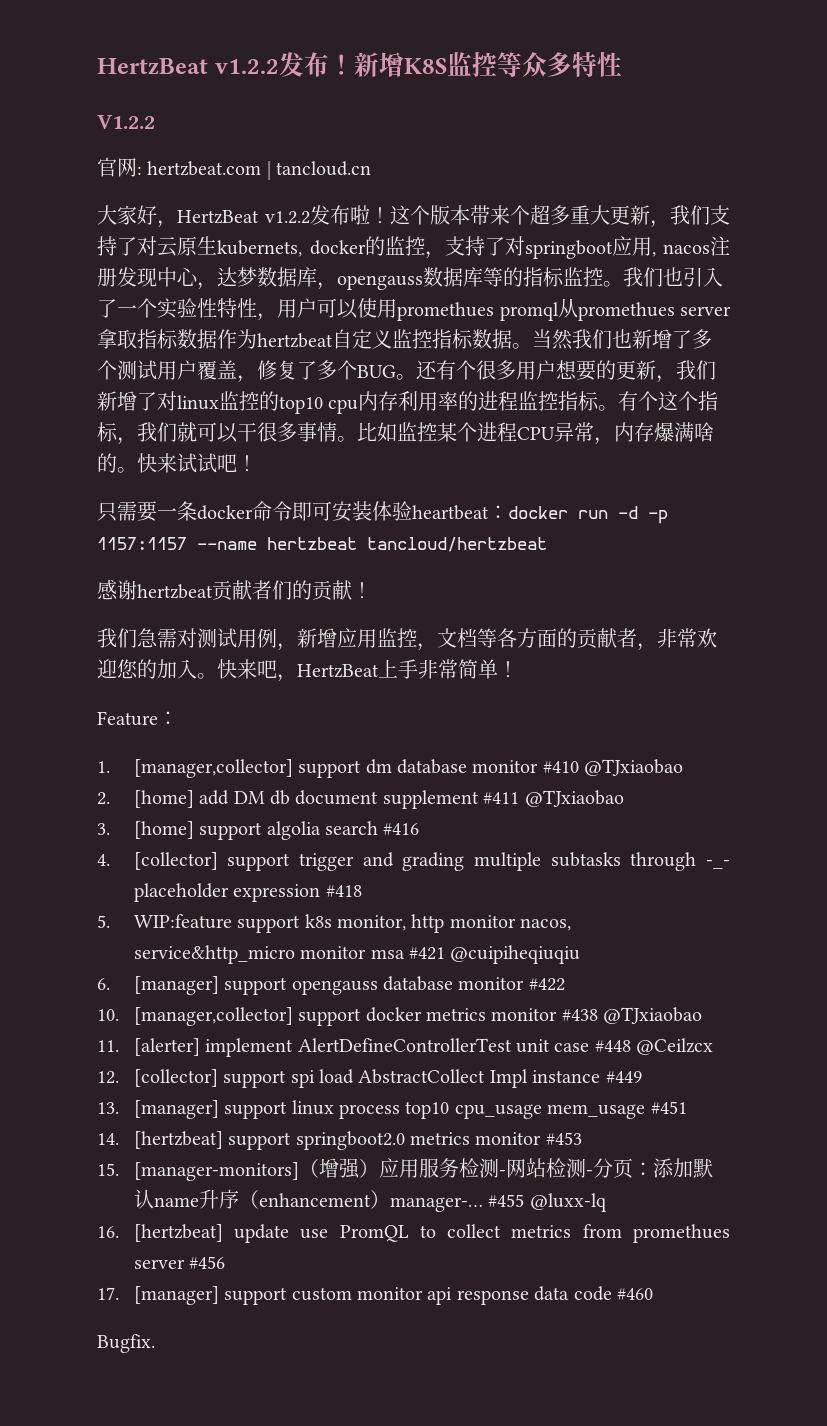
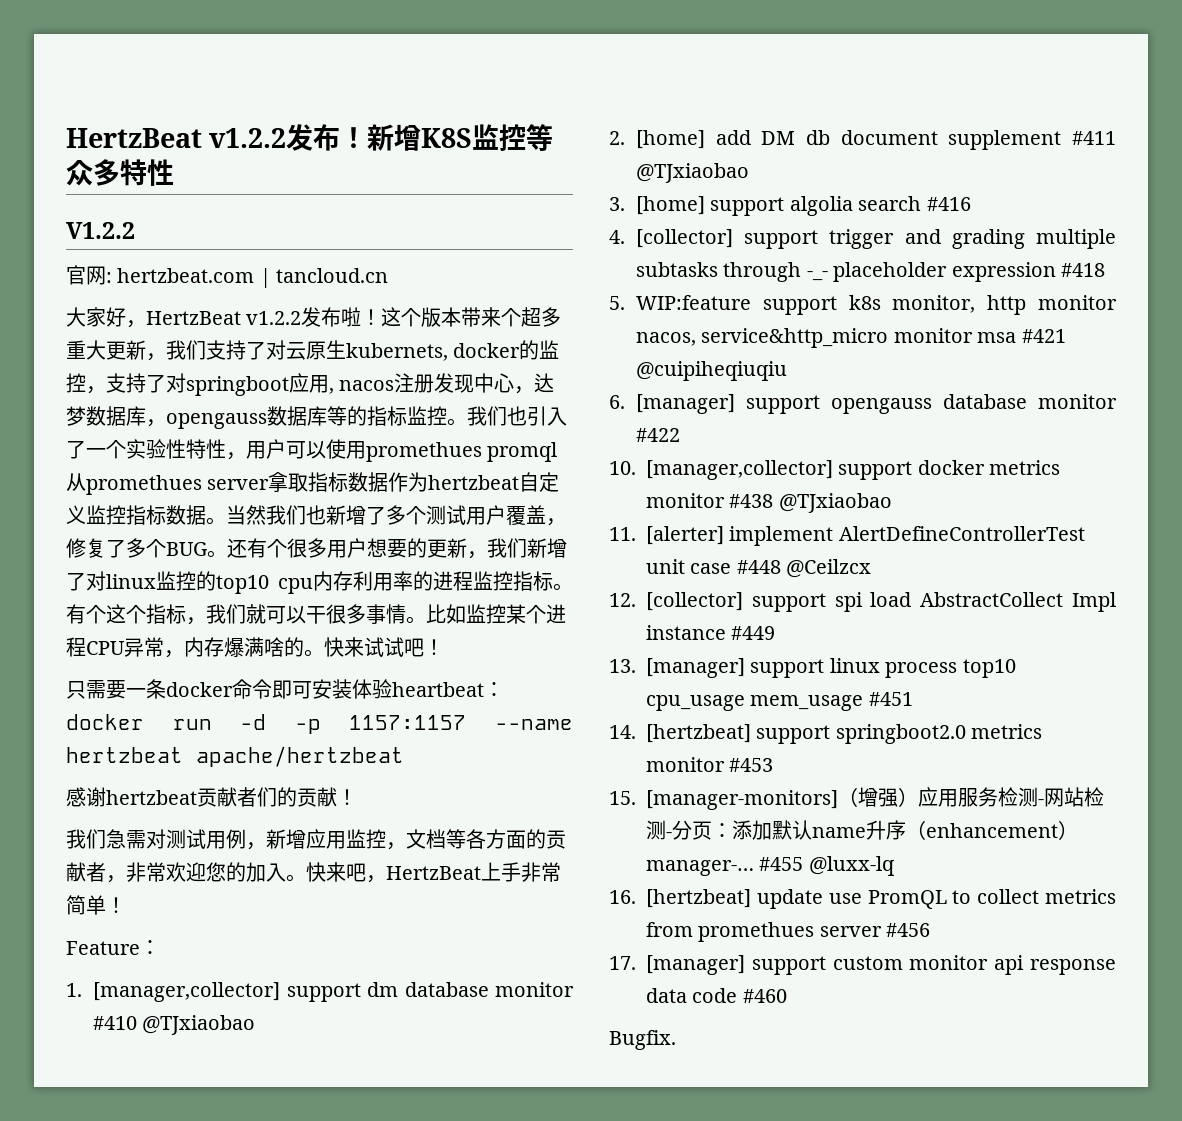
[367,537,547,552] tancloud/hertzbeat -> [196,746,404,767] apache/hertzbeat

